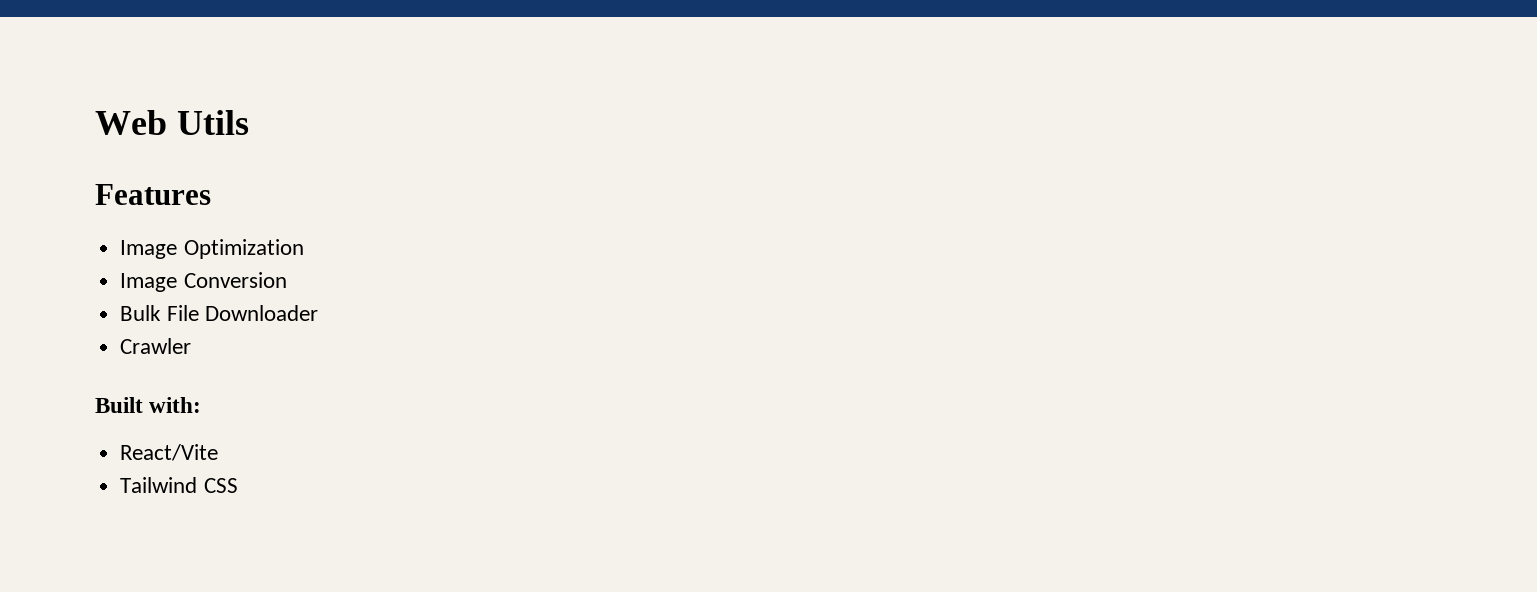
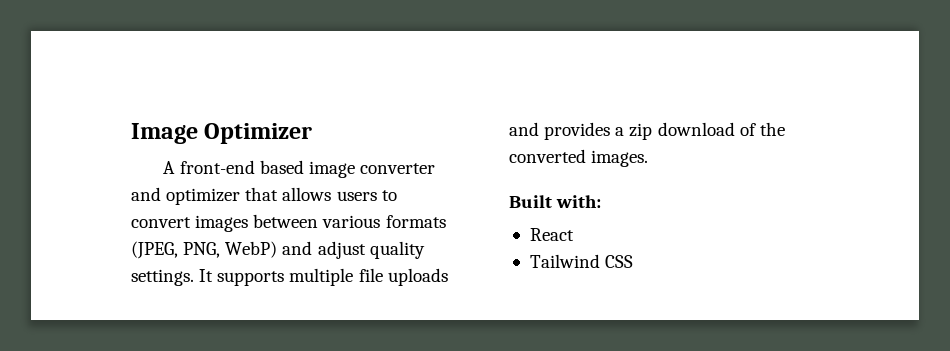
[95,110,249,135] [95,184,211,205] [120,239,304,259] [120,272,287,292] [120,305,318,321] [120,338,192,354] Web Utils // Features // Image Optimization // Image Conversion // Bulk File Downloader // Crawler -> [131,123,313,144] [163,160,435,178] [131,187,397,205] [131,214,446,232] [131,241,425,259] [131,268,448,286] [509,122,785,140] [509,149,649,167] Image Optimizer // A front-end based image converter and optimizer that allows users to convert images between various formats (JPEG, PNG, WebP) and adjust quality settings. It supports multiple file uploads and provides a zip download of the converted images.
[120,444,219,461] React/Vite -> [529,228,574,241] React

